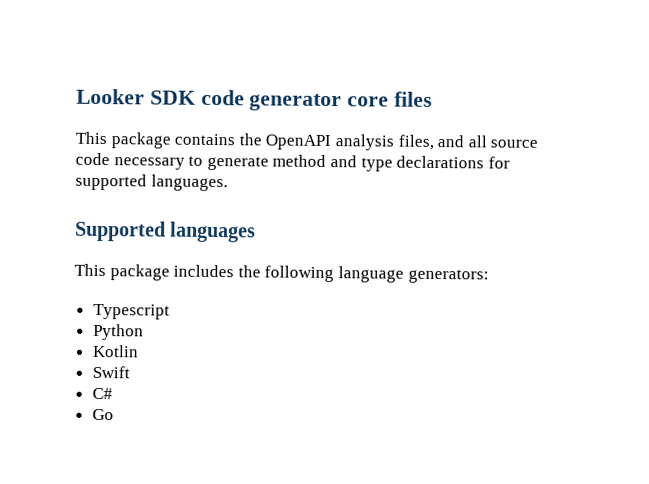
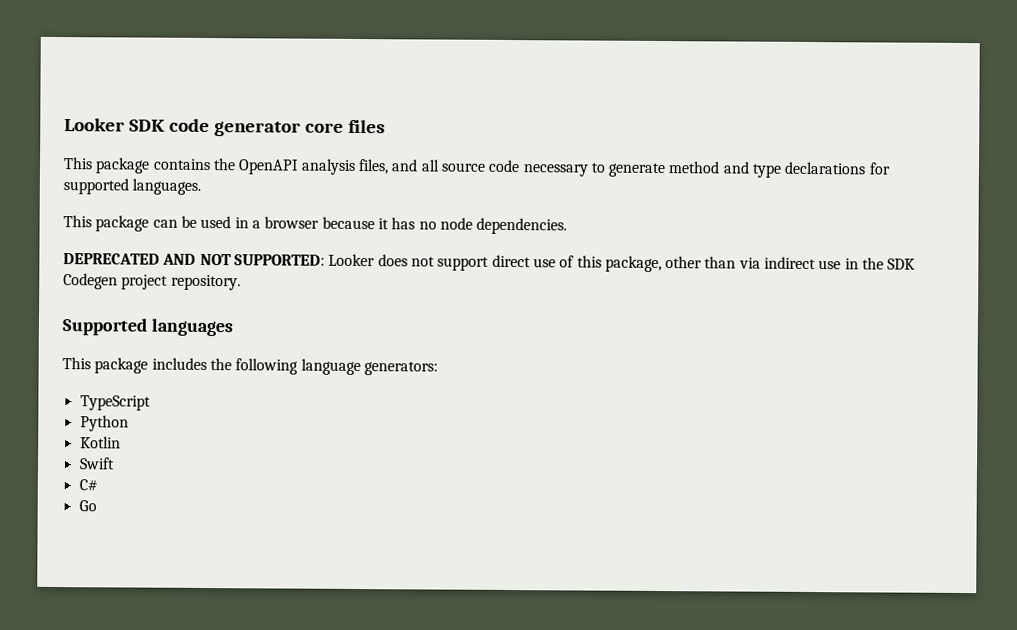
(228, 183) none -> [63,215,568,235] [63,253,916,273] [63,273,241,291] // This package can be used in a browser because it has no node dependencies. // DEPRECATED AND NOT SUPPORTED: Looker does not support direct use of this package, other than via indirect use in the SDK Codegen project repository.
[92,303,170,320] Typescript -> [79,395,151,411] TypeScript

